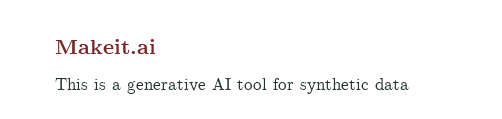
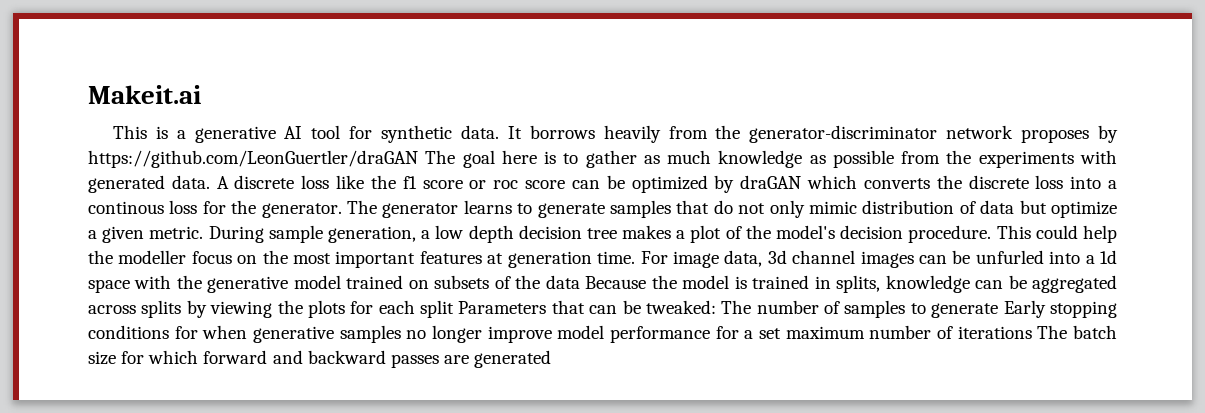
[375,78,409,90] data -> [461,125,1118,143] [88,150,1117,168] [88,175,1118,193] [88,200,1117,218] [88,225,1117,243] [88,250,1117,268] [88,275,1117,293] [88,300,1118,318] [88,325,1117,343] [88,350,552,368] data. It borrows heavily from the generator-discriminator network proposes by https://github.com/LeonGuertler/draGAN The goal here is to gather as much knowledge as possible from the experiments with generated data. A discrete loss like the f1 score or roc score can be optimized by draGAN which converts the discrete loss into a continous loss for the generator. The generator learns to generate samples that do not only mimic distribution of data but optimize a given metric. During sample generation, a low depth decision tree makes a plot of the model's decision procedure. This could help the modeller focus on the most important features at generation time. For image data, 3d channel images can be unfurled into a 1d space with the generative model trained on subsets of the data Because the model is trained in splits, knowledge can be aggregated across splits by viewing the plots for each split Parameters that can be tweaked: The number of samples to generate Early stopping conditions for when generative samples no longer improve model performance for a set maximum number of iterations The batch size for which forward and backward passes are generated

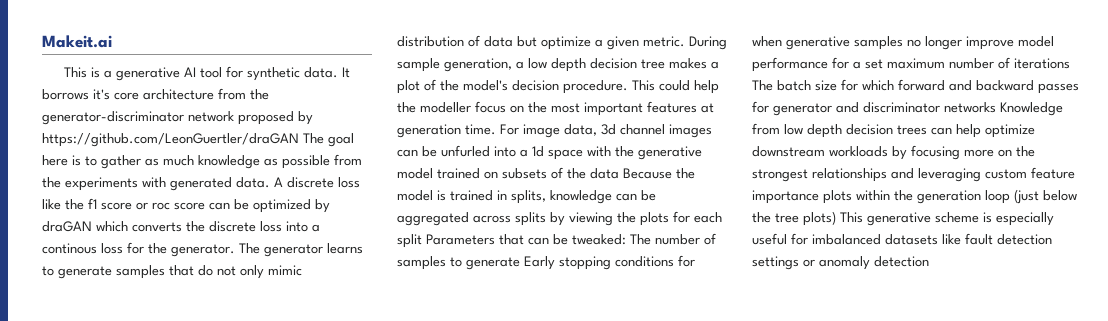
[603,125,661,143] heavily -> [93,89,214,100] it's core architecture
[1021,129,1090,143] proposes -> [238,111,294,125] proposed
[443,350,552,368] are generated -> [752,101,1063,116] [752,123,1035,138] [752,145,1035,160] [752,167,1075,182] [752,189,1077,204] [752,211,1054,226] [752,233,1052,245] [752,256,929,270] for generator and discriminator networks Knowledge from low depth decision trees can help optimize downstream workloads by focusing more on the strongest relationships and leveraging custom feature importance plots within the generation loop (just below the tree plots) This generative scheme is especially useful for imbalanced datasets like fault detection settings or anomaly detection

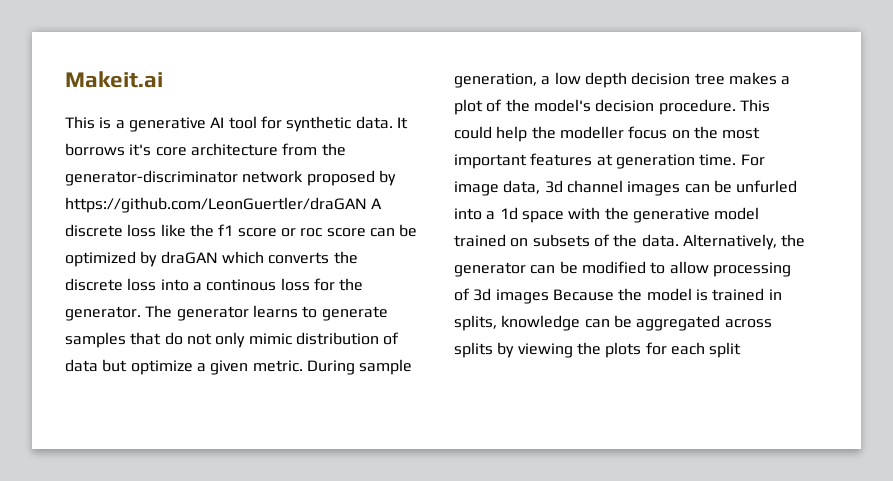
[303,133,354,147] [42,154,362,169] [42,177,270,191] The goal here is to gather as much knowledge as possible from the experiments with generated data. -> (367, 205) none
[590,168,619,179] data -> [641,234,806,250] [454,261,791,277] [454,288,549,304] data. Alternatively, the generator can be modified to allow processing of 3d images
[426,233,716,245] [397,255,695,270] [752,36,1054,50] [752,57,1070,72] [752,79,1079,94] [752,101,1063,116] [752,123,1035,138] [752,145,1035,160] [752,167,1075,182] [752,189,1077,204] [752,211,1054,226] [752,233,1052,245] [752,256,929,270] Parameters that can be tweaked: The number of samples to generate Early stopping conditions for when generative samples no longer improve model performance for a set maximum number of iterations The batch size for which forward and backward passes for generator and discriminator networks Knowledge from low depth decision trees can help optimize downstream workloads by focusing more on the strongest relationships and leveraging custom feature importance plots within the generation loop (just below the tree plots) This generative scheme is especially useful for imbalanced datasets like fault detection settings or anomaly detection -> (742, 350) none

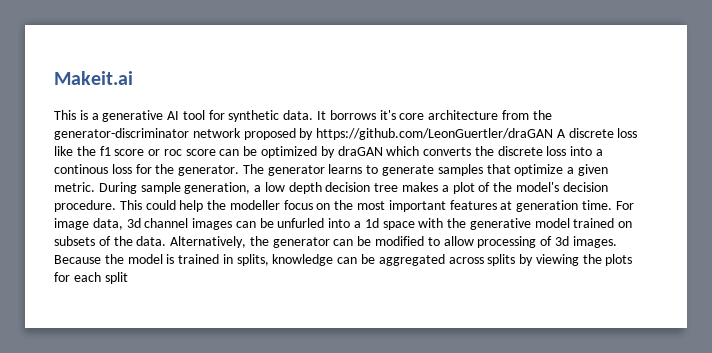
[164,332,400,348] [65,359,128,372] do not only mimic distribution of data but -> (511, 169) none
[495,289,549,304] images -> [572,236,617,248] images.

